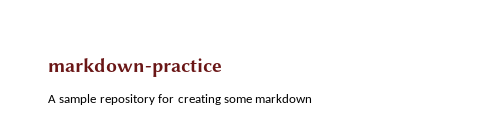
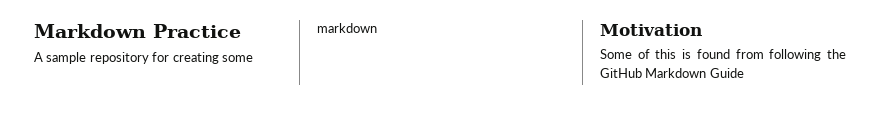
[48,58,222,77] markdown-practice -> [34,24,241,38] Markdown Practice
(313, 98) none -> [600,24,702,36] [600,49,846,61] [600,68,744,78] // Motivation // Some of this is found from following the GitHub Markdown Guide

